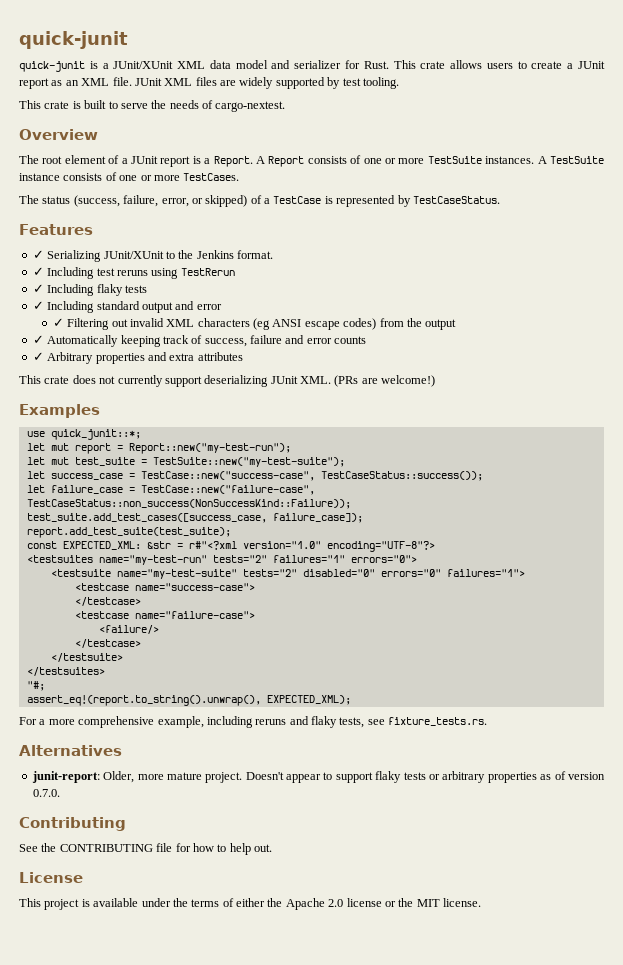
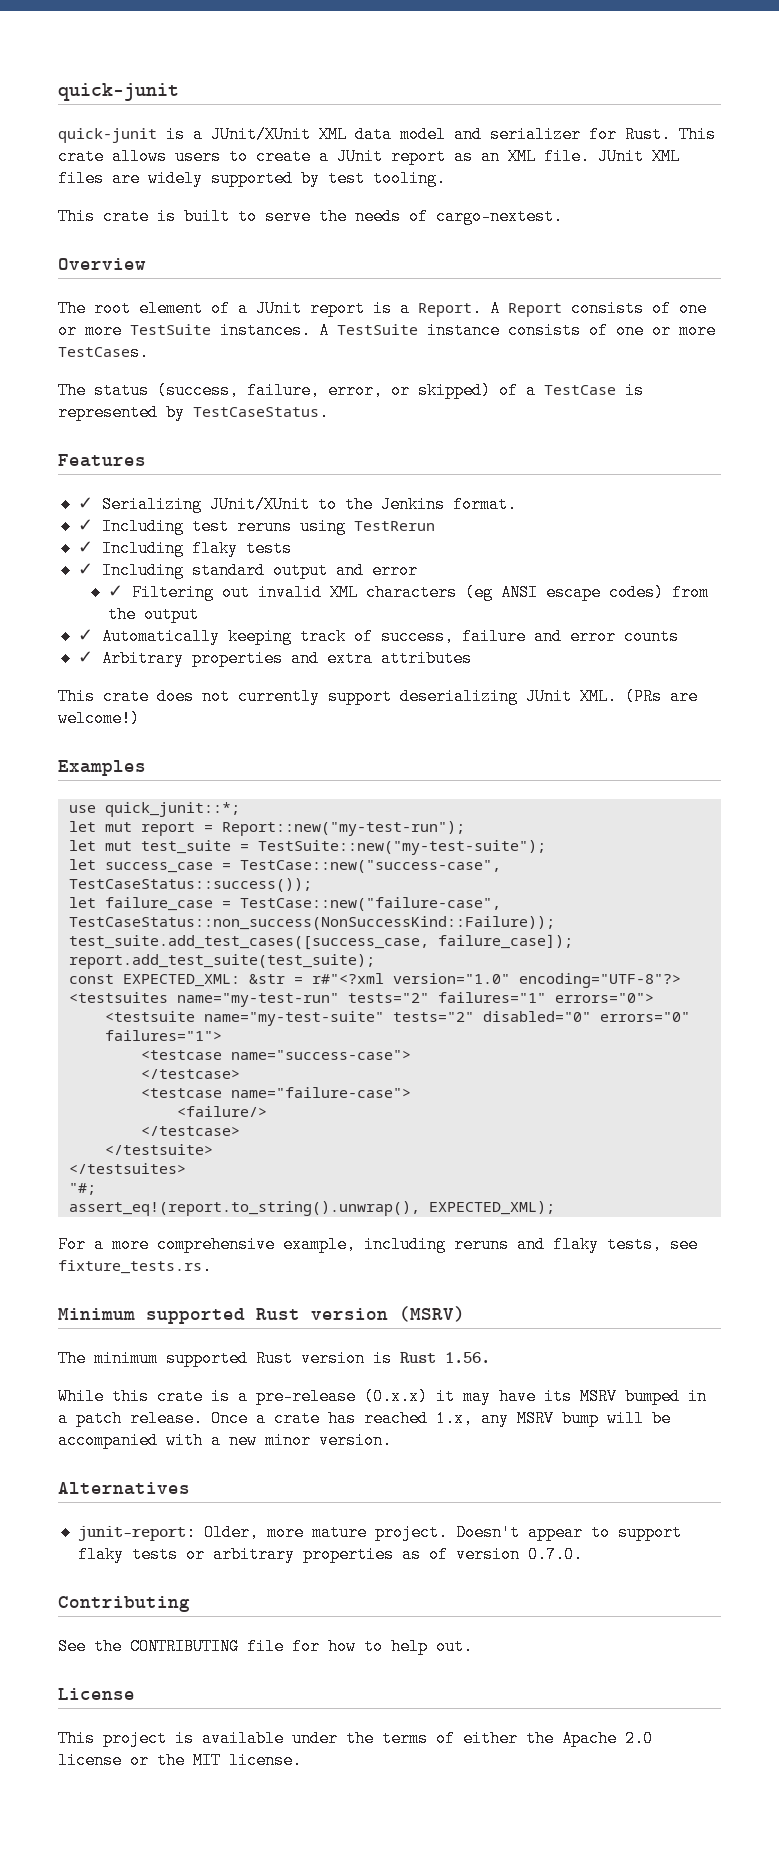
(488, 721) none -> [58,1306,465,1324] [58,1350,490,1367] [58,1388,707,1405] [58,1410,671,1427] [58,1432,392,1449] // Minimum supported Rust version (MSRV) // The minimum supported Rust version is Rust 1.56. // While this crate is a pre-release (0.x.x) it may have its MSRV bumped in a patch release. Once a crate has reached 1.x, any MSRV bump will be accompanied with a new minor version.

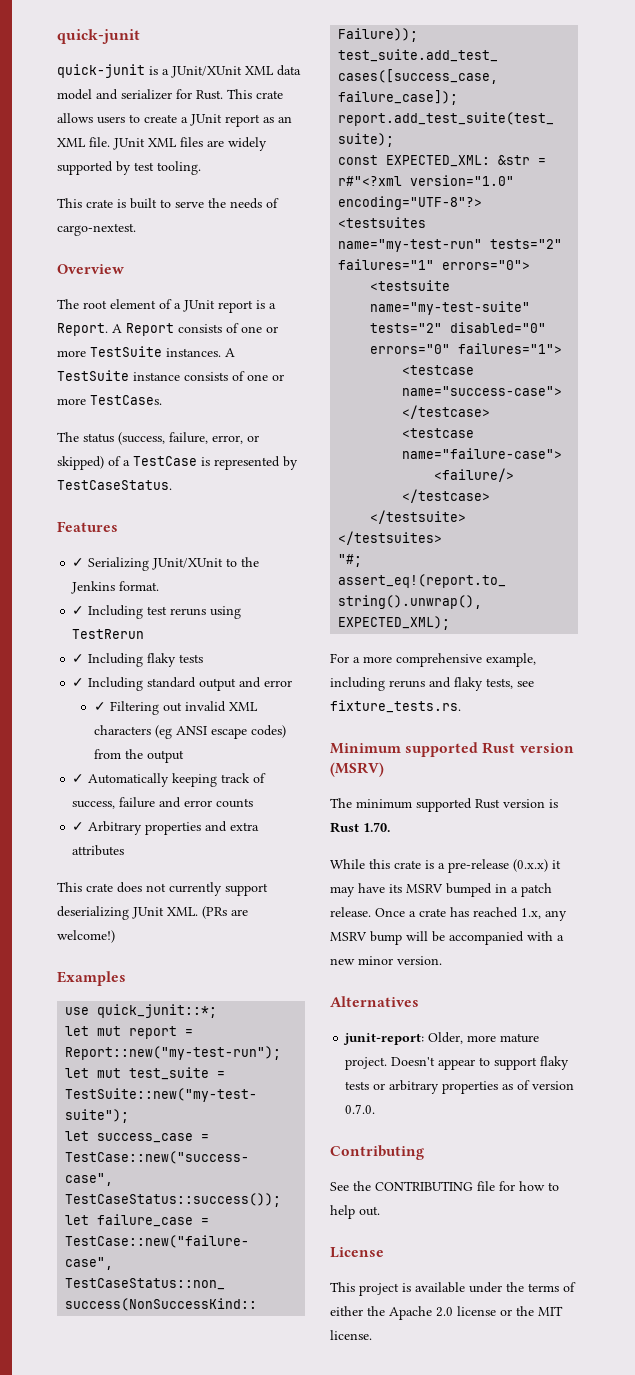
[445,1352,490,1363] 1.56. -> [363,822,390,832] 1.70.

